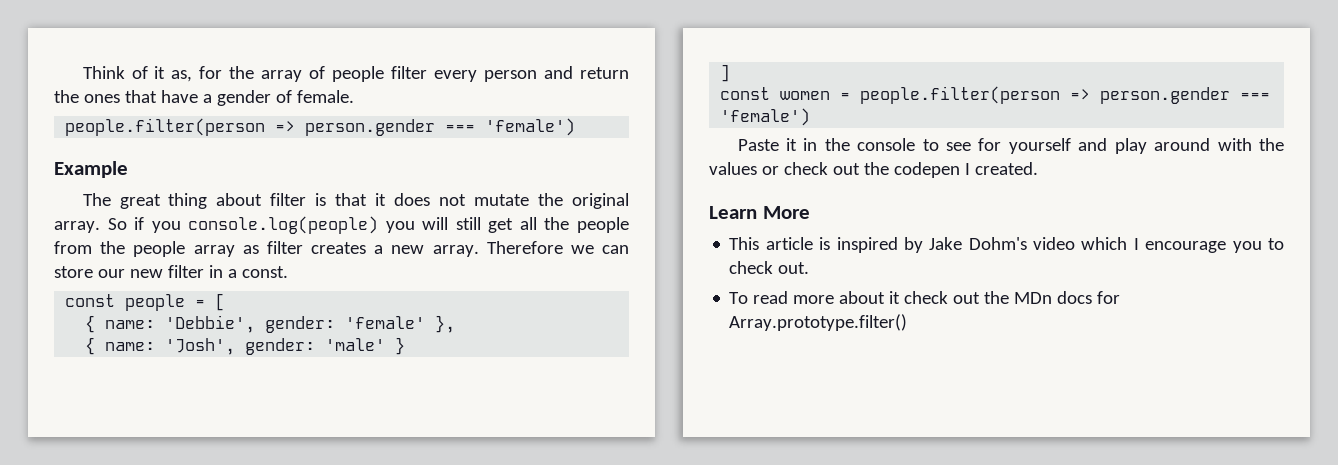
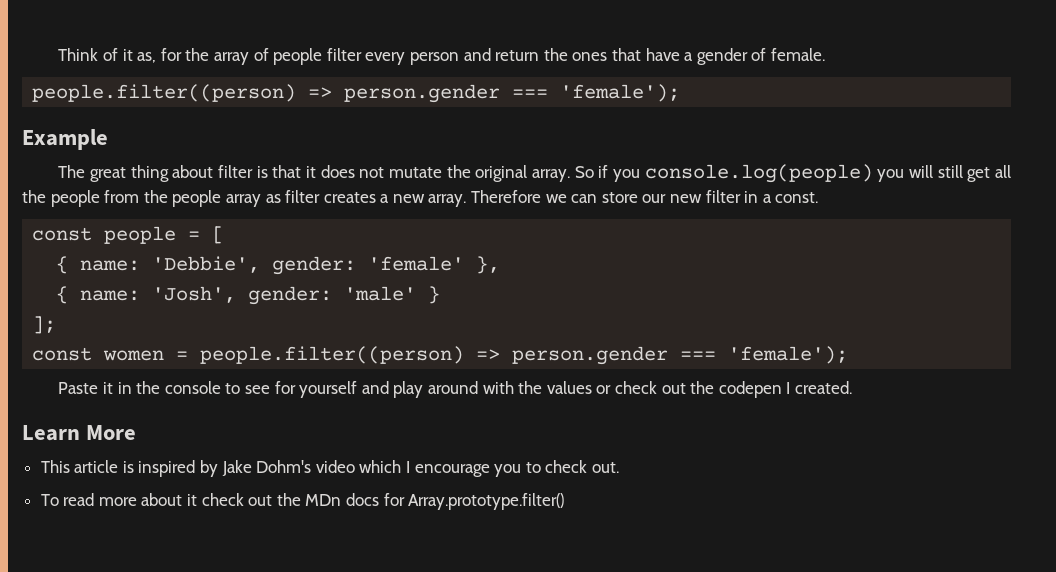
[65,118,576,136] people.filter(person => person.gender === 'female') -> [32,84,681,103] people.filter((person) => person.gender === 'female');
[720,64,731,82] ] -> [32,316,57,334] ];
[860,86,1271,104] [720,108,811,126] people.filter(person => person.gender === 'female') -> [200,346,849,365] people.filter((person) => person.gender === 'female');

